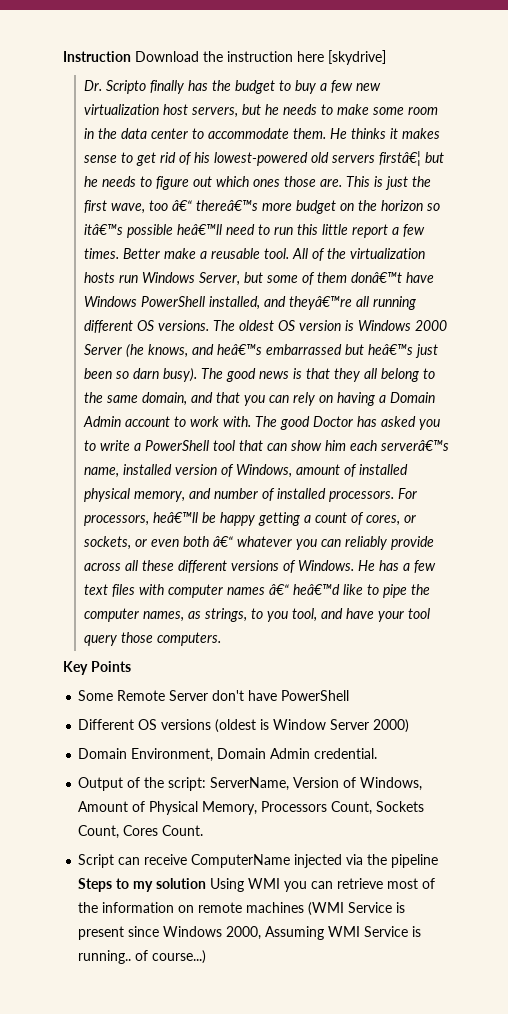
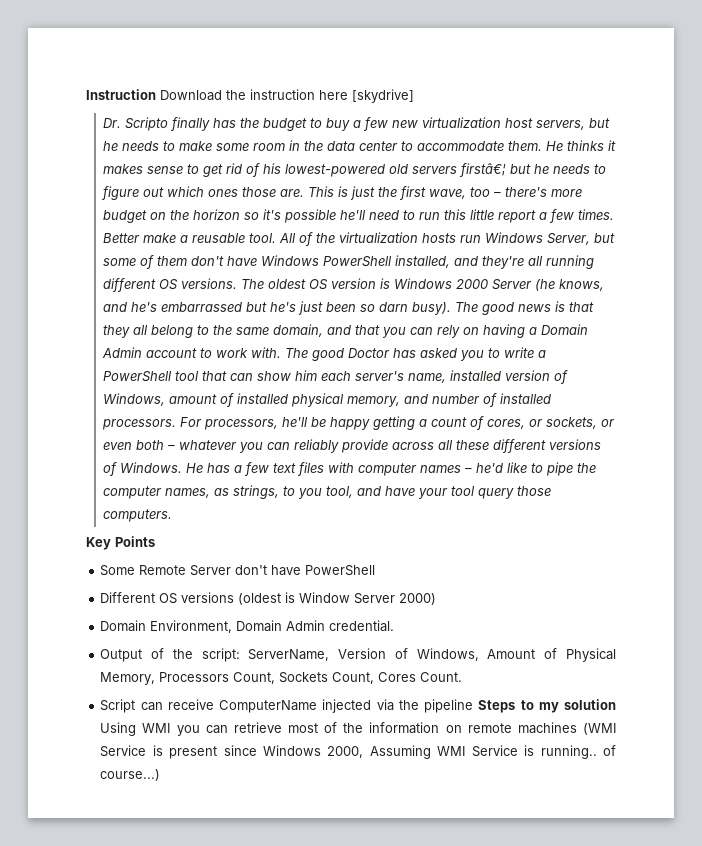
[171,200,258,211] â€“ thereâ€™s -> [494,187,548,197] – there's
[83,224,222,238] itâ€™s possible heâ€™ll -> [263,209,367,223] it's possible he'll
[350,272,402,283] donâ€™t -> [191,256,225,266] don't
[288,296,352,310] theyâ€™re -> [482,256,525,269] they're
[216,344,262,355] heâ€™s -> [131,302,158,312] he's
[367,344,413,355] heâ€™s -> [270,302,297,312] he's
[380,440,449,451] serverâ€™s -> [355,371,405,381] server's
[152,512,198,523] heâ€™ll -> [282,417,309,427] he'll
[212,536,233,547] â€“ -> [168,445,176,450] –
[268,584,340,595] â€“ heâ€™d -> [465,463,504,473] – he'd

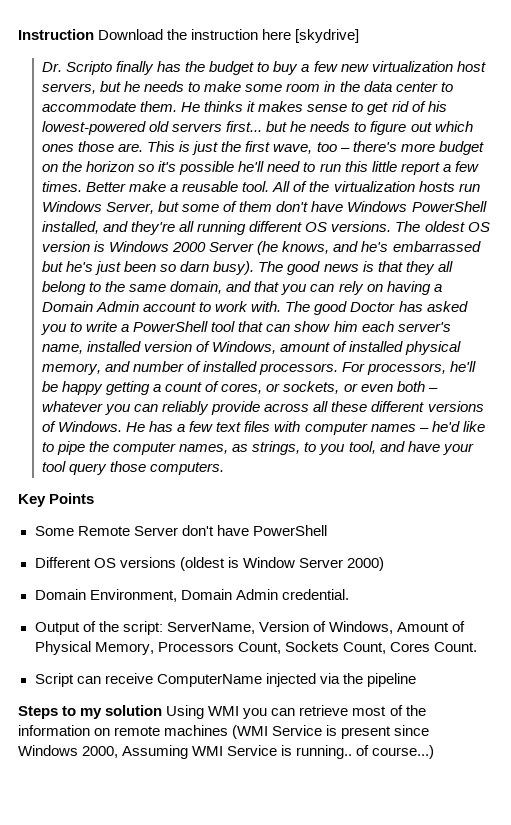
[459,163,507,177] firstâ€¦ -> [226,121,263,132] first...
(474, 706) none -> (416, 680) //

